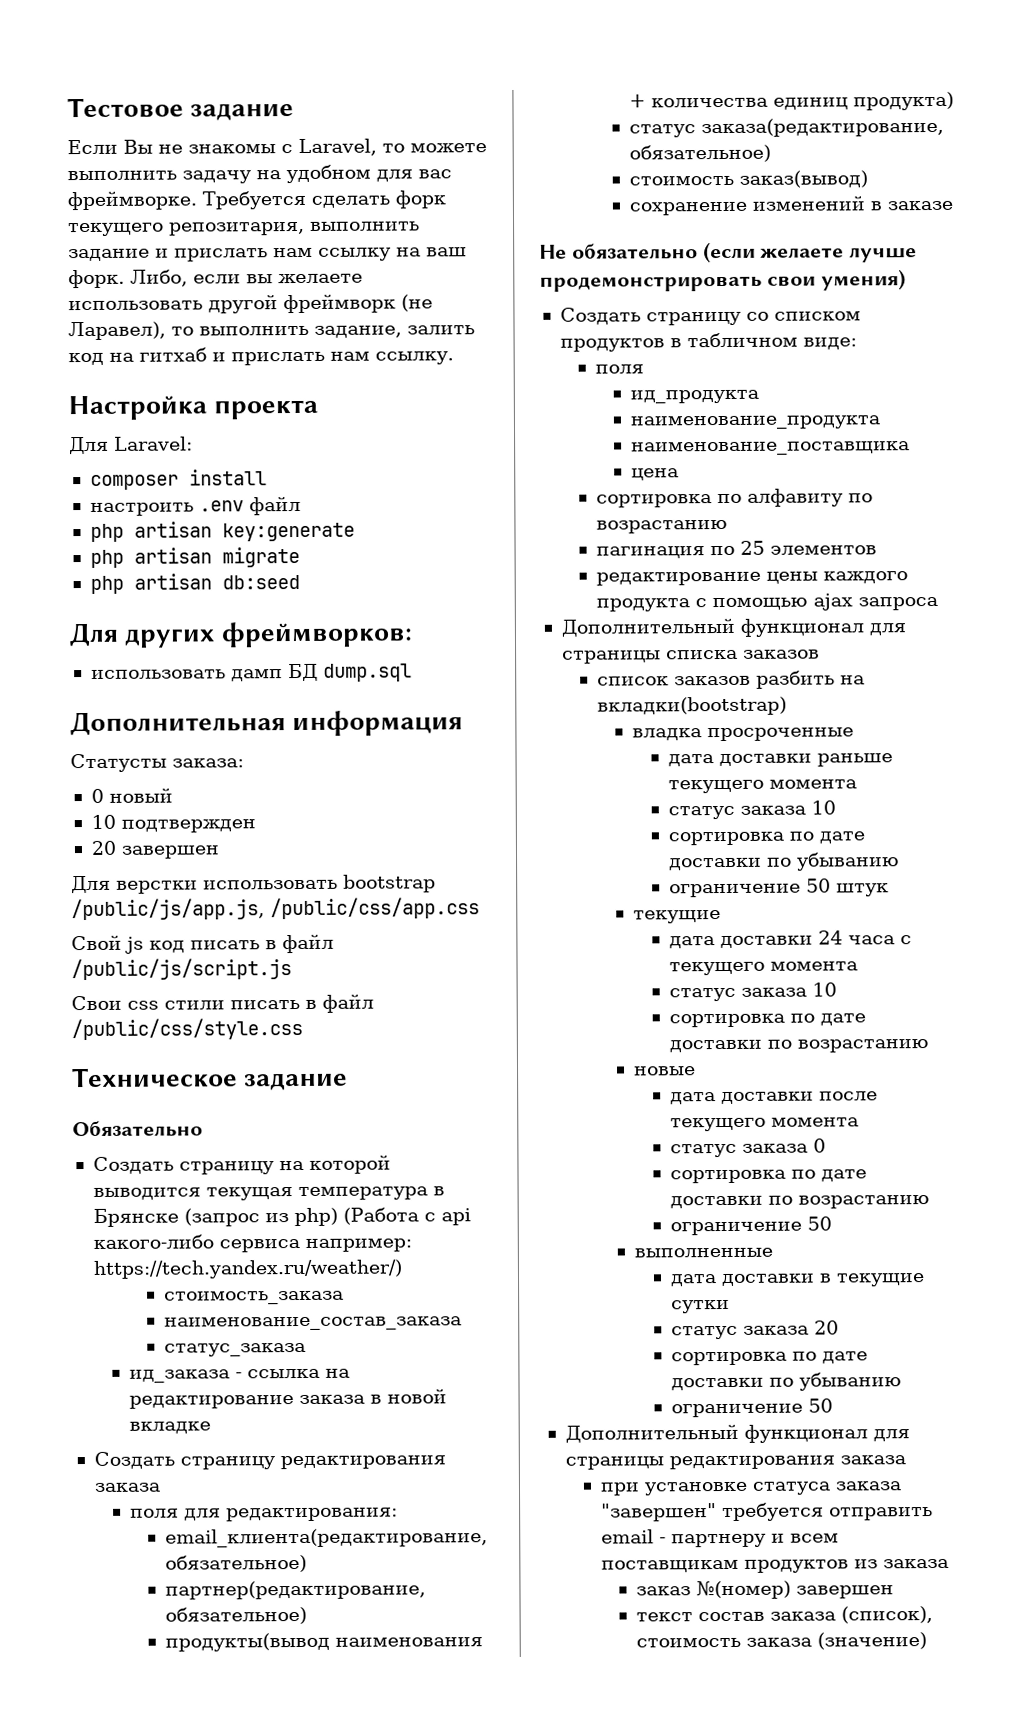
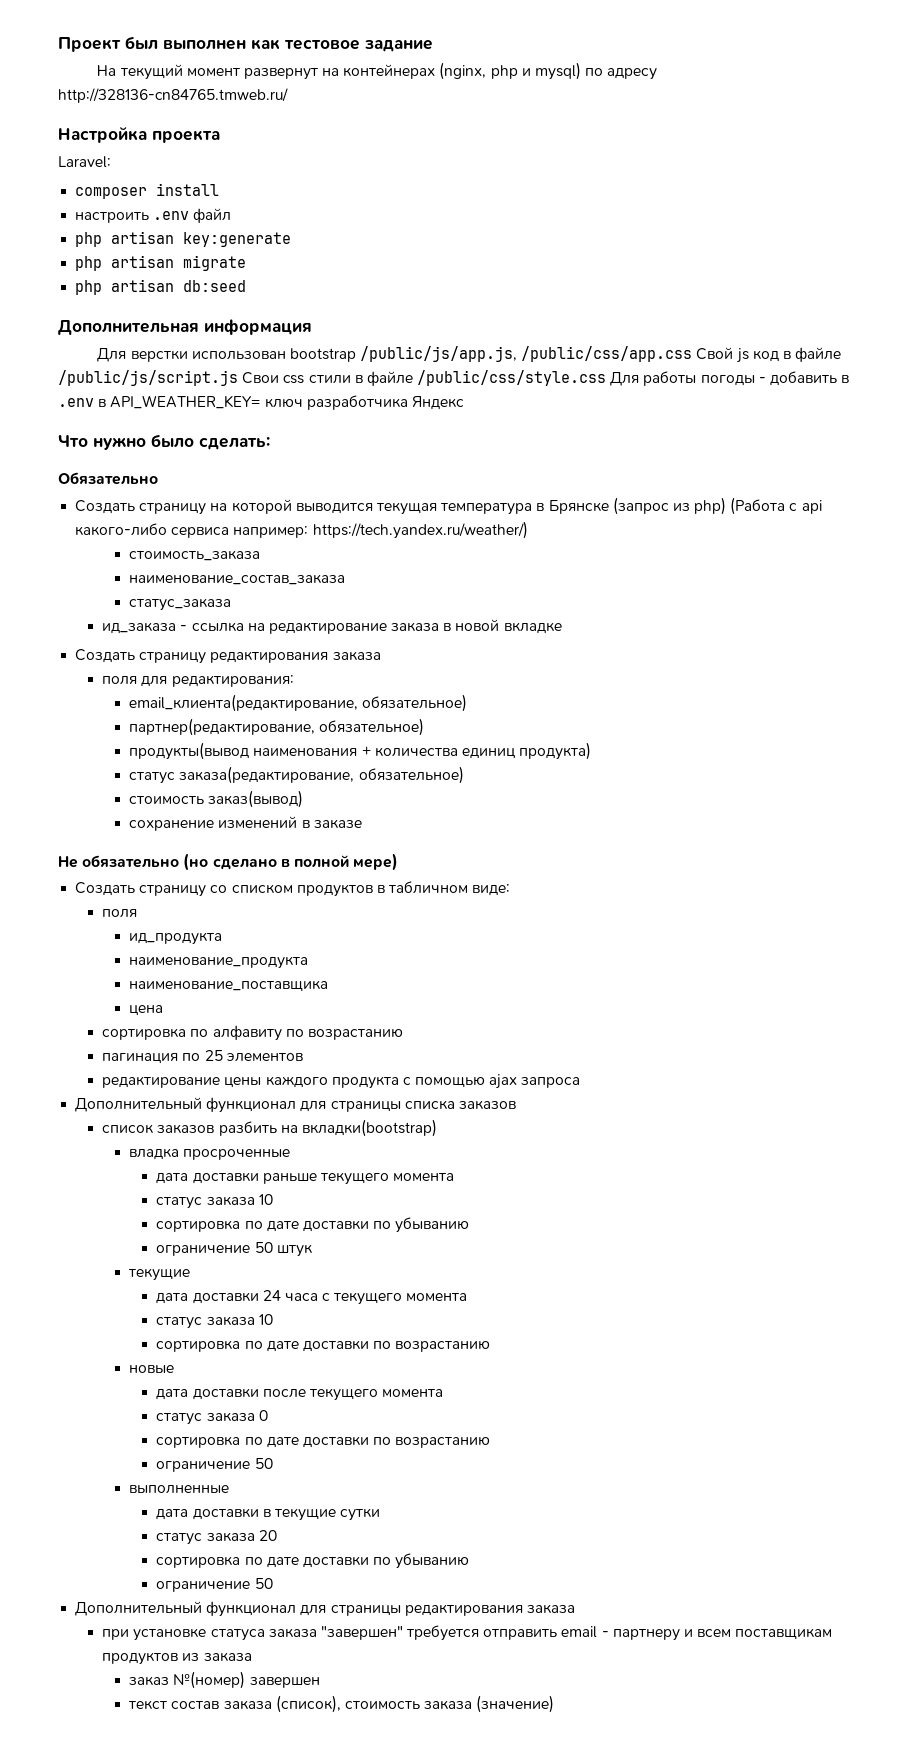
[67,97,295,121] [67,138,487,156] [67,164,452,184] [67,190,446,211] [68,221,420,237] [68,247,467,262] [68,269,363,289] [68,293,433,314] [68,321,475,341] [68,347,454,366] Тестовое задание // Если Вы не знакомы с Laravel, то можете выполнить задачу на удобном для вас фреймворке. Требуется сделать форк текущего репозитария, выполнить задание и прислать нам ссылку на ваш форк. Либо, если вы желаете использовать другой фреймворк (не Ларавел), то выполнить задание, залить код на гитхаб и прислать нам ссылку. -> [58,36,433,52] [97,62,658,80] [58,88,288,103] Проект был выполнен как тестовое задание // На текущий момент развернут на контейнерах (nginx, php и mysql) по адресу http://328136-cn84765.tmweb.ru/
[69,436,109,455] Для -> (220, 136) none
[69,621,413,648] [90,663,412,682] [70,710,464,737] [70,753,244,773] [90,787,173,803] [90,814,256,833] [90,840,220,859] Для других фреймворков: // использовать дамп БД dump.sql // Дополнительная информация // Статусты заказа: // 0 новый // 10 подтвержден // 20 завершен -> [58,319,312,335] Дополнительная информация
[203,879,338,890] использовать -> [191,351,286,360] использован
(480, 908) // -> (693, 354) none
[190,933,334,954] писать в файл -> [783,347,842,362] в файле
(292, 969) // -> (238, 378) none
[230,993,374,1013] [71,1017,303,1041] [72,1067,349,1091] писать в файл /public/css/style.css // Техническое задание -> [354,370,850,386] [58,395,464,410] [58,434,270,450] в файле /public/css/style.css Для работы погоды - добавить в .env в API_WEATHER_KEY= ключ разработчика Яндекс // Что нужно было сделать:
[702,241,918,264] [539,269,906,292] (если желаете лучше продемонстрировать свои умения) -> [183,853,399,871] (но сделано в полной мере)

